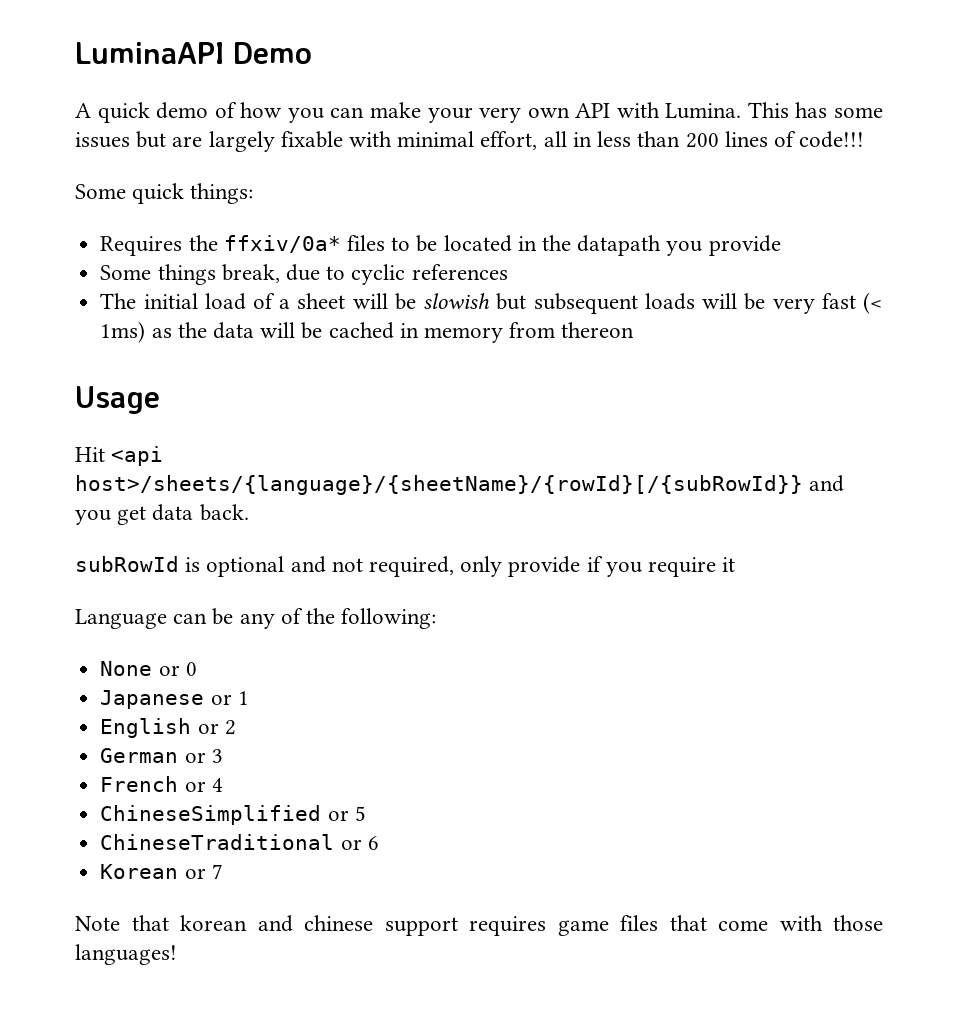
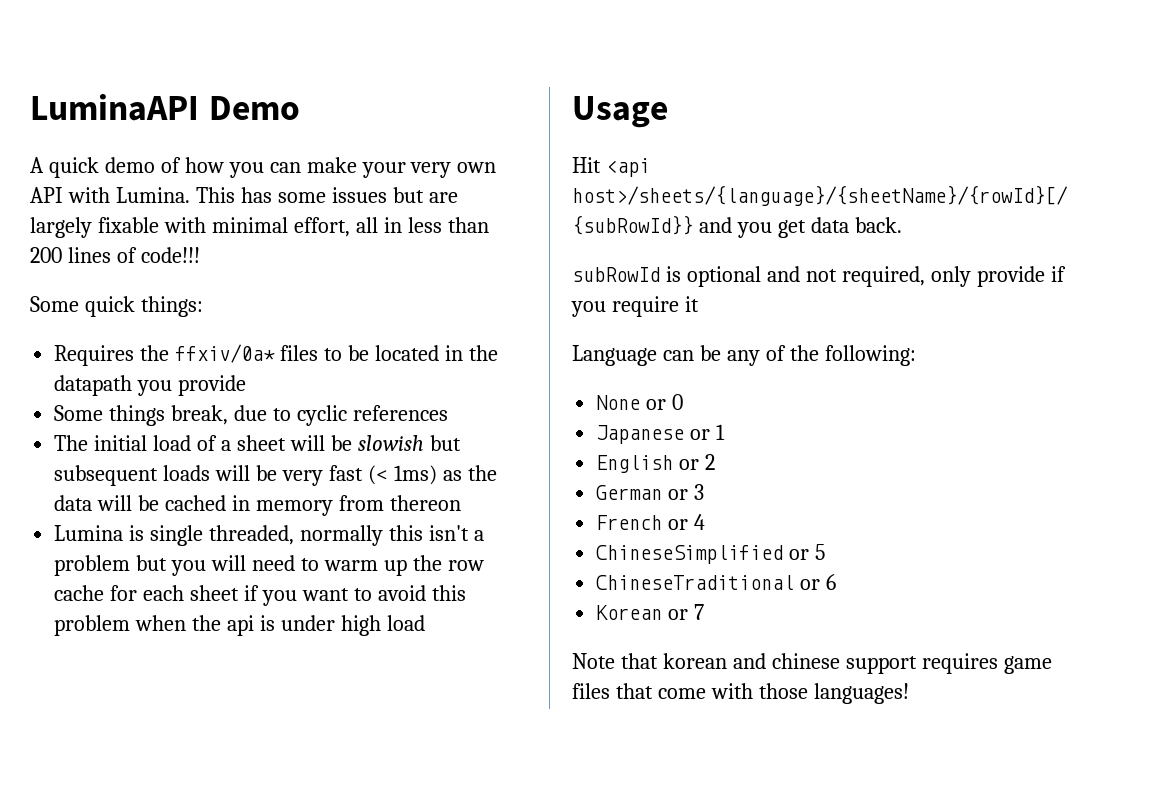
(635, 330) none -> [54,525,484,546] [54,555,484,576] [54,585,466,606] [54,615,425,636] // Lumina is single threaded, normally this isn't a problem but you will need to warm up the row cache for each sheet if you want to avoid this problem when the api is under high load

